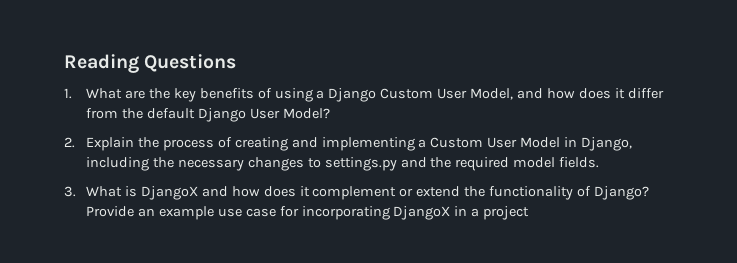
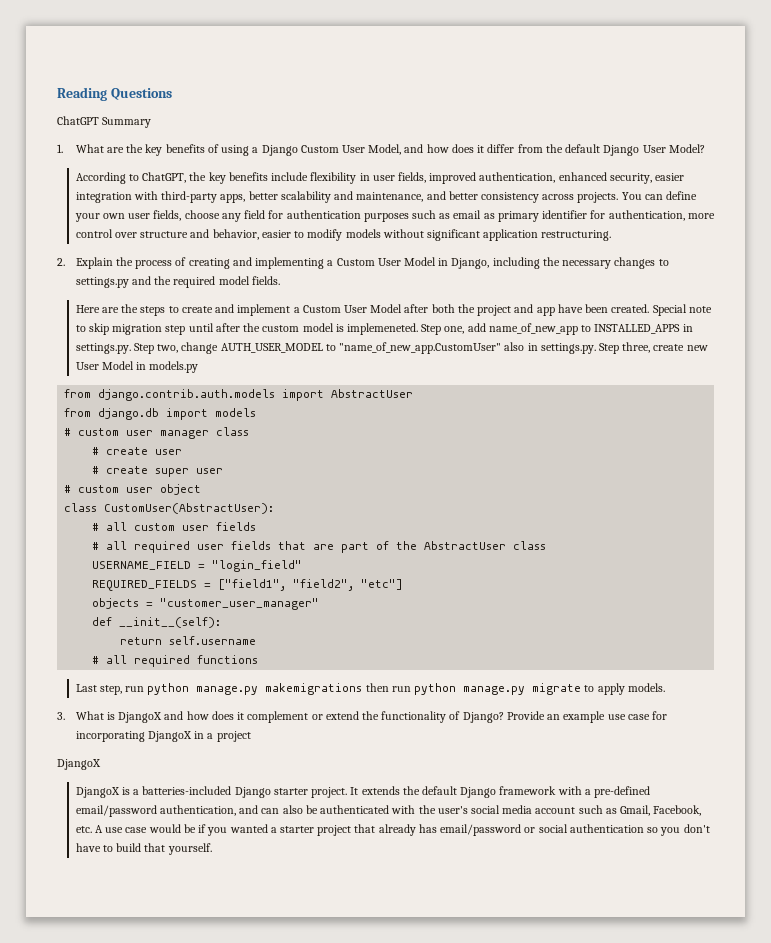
(237, 63) none -> [57,116,152,128] // ChatGPT Summary
(330, 113) none -> [75,172,685,184] [75,191,698,203] [74,210,715,222] [75,229,612,241] // According to ChatGPT, the key benefits include flexibility in user fields, improved authentication, enhanced security, easier integration with third-party apps, better scalability and maintenance, and better consistency across projects. You can define your own user fields, choose any field for authentication purposes such as email as primary identifier for authentication, more control over structure and behavior, easier to modify models without significant application restructuring.
(600, 162) none -> [75,304,712,316] [75,323,693,335] [75,342,708,354] [75,361,199,373] [64,389,414,401] [64,408,257,420] [64,427,250,439] [92,447,183,455] [92,466,224,477] [64,484,202,495] [64,503,275,514] [92,522,257,531] [92,541,547,553] [92,560,303,572] [92,579,404,591] [92,598,320,610] [92,617,222,628] [120,636,257,645] [92,655,259,667] [75,683,665,695] // Here are the steps to create and implement a Custom User Model after both the project and app have been created. Special note to skip migration step until after the custom model is implemeneted. Step one, add name_of_new_app to INSTALLED_APPS in settings.py. Step two, change AUTH_USER_MODEL to "name_of_new_app.CustomUser" also in settings.py. Step three, create new User Model in models.py // from django.contrib.auth.models import AbstractUser // from django.db import models // # custom user manager class // # create user // # create super user // # custom user object // class CustomUser(AbstractUser): // # all custom user fields // # all required user fields that are part of the AbstractUser class // USERNAME_FIELD = "login_field" // REQUIRED_FIELDS = ["field1", "field2", "etc"] // objects = "customer_user_manager" // def __init__(self): // return self.username // # all required functions // Last step, run python manage.py makemigrations then run python manage.py migrate to apply models.
(530, 213) none -> [57,759,101,770] [75,786,651,798] [75,805,702,817] [75,824,710,836] [75,843,212,855] // DjangoX // DjangoX is a batteries-included Django starter project. It extends the default Django framework with a pre-defined email/password authentication, and can also be authenticated with the user's social media account such as Gmail, Facebook, etc. A use case would be if you wanted a starter project that already has email/password or social authentication so you don't have to build that yourself.

